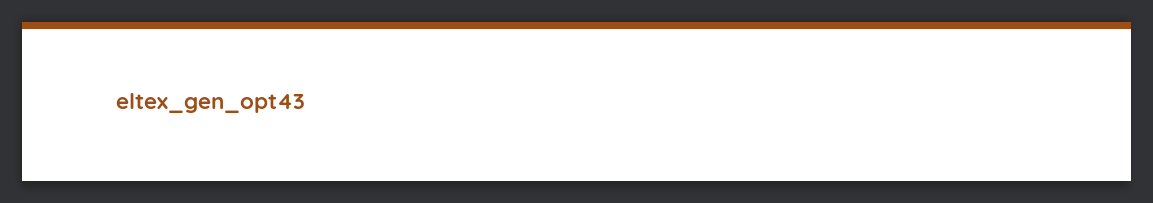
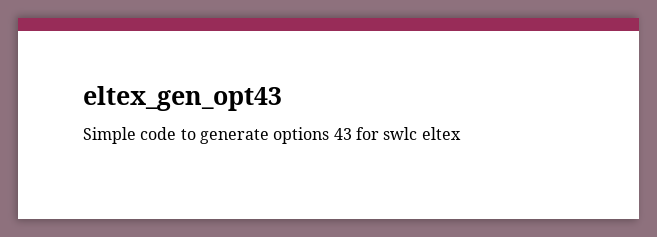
(305, 103) none -> [83,127,461,144] // Simple code to generate options 43 for swlc eltex

